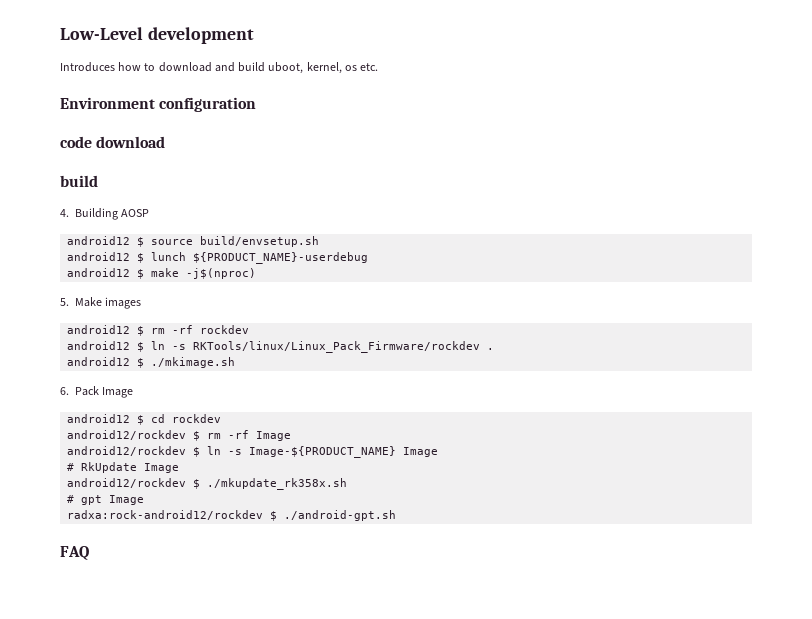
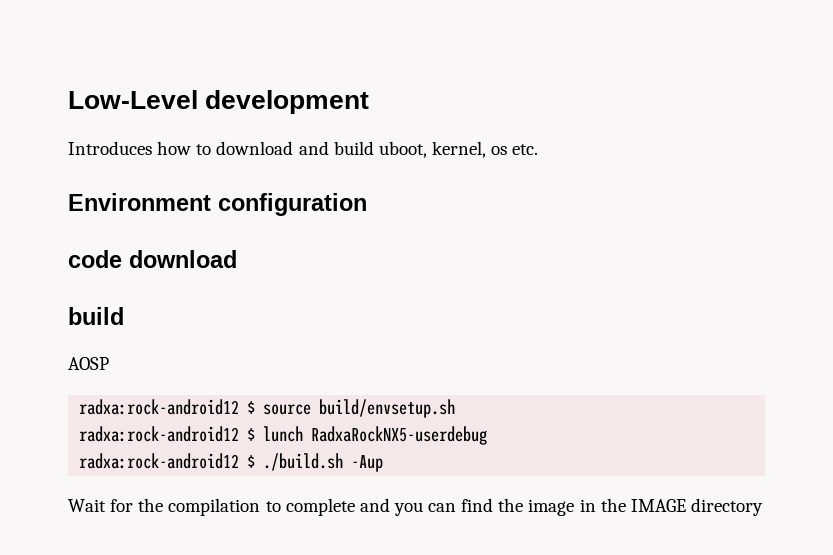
[60,208,118,220] 4. Building -> (124, 316) none
[67,236,131,245] android12 -> [79,399,240,415] radxa:rock-android12
[67,252,131,261] android12 -> [79,426,240,442] radxa:rock-android12
[193,252,369,264] [67,268,257,279] [60,297,142,309] [67,325,250,336] [67,341,495,353] [67,357,236,368] [60,386,134,398] [67,414,222,425] [67,430,292,441] [67,446,439,458] [67,462,180,473] [67,478,348,490] [67,495,145,505] [67,510,397,521] [60,546,89,560] ${PRODUCT_NAME}-userdebug // android12 $ make -j$(nproc) // 5. Make images // android12 $ rm -rf rockdev // android12 $ ln -s RKTools/linux/Linux_Pack_Firmware/rockdev . // android12 $ ./mkimage.sh // 6. Pack Image // android12 $ cd rockdev // android12/rockdev $ rm -rf Image // android12/rockdev $ ln -s Image-${PRODUCT_NAME} Image // # RkUpdate Image // android12/rockdev $ ./mkupdate_rk358x.sh // # gpt Image // radxa:rock-android12/rockdev $ ./android-gpt.sh // FAQ -> [311,426,488,445] [79,453,384,472] [68,498,763,516] RadxaRockNX5-userdebug // radxa:rock-android12 $ ./build.sh -Aup // Wait for the compilation to complete and you can find the image in the IMAGE directory

